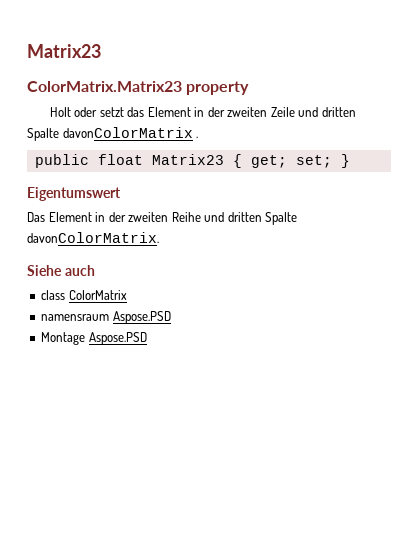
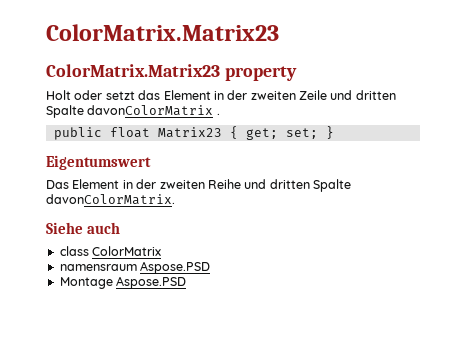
[27,44,101,58] Matrix23 -> [46,24,279,41] ColorMatrix.Matrix23

